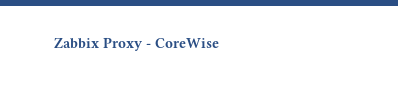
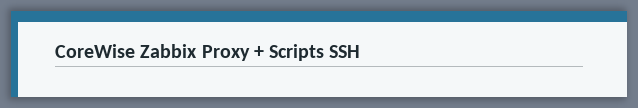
(54, 43) none -> [55,44,135,58] CoreWise
[146,38,219,48] - CoreWise -> [253,44,361,61] + Scripts SSH

